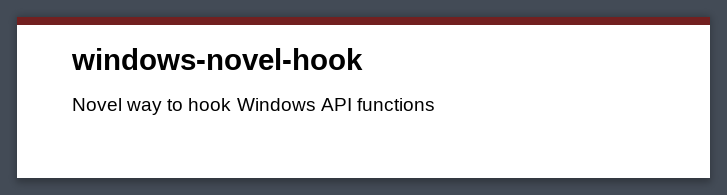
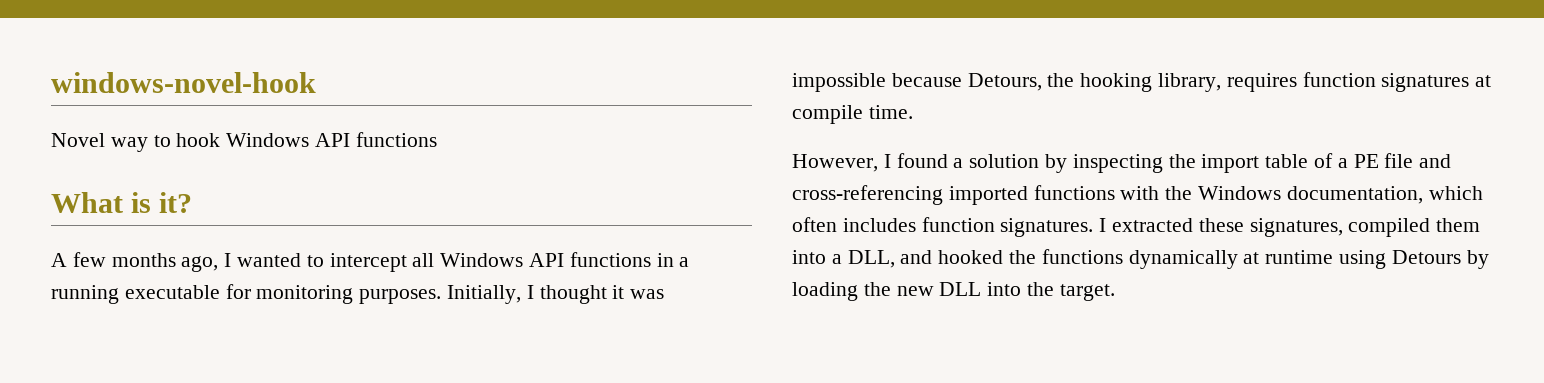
(435, 104) none -> [51,192,193,213] [51,252,690,272] [51,284,665,304] [792,72,1492,92] [792,105,913,124] [792,153,1452,173] [792,185,1483,205] [792,217,1481,237] [792,249,1489,269] [792,282,1115,301] // What is it? // A few months ago, I wanted to intercept all Windows API functions in a running executable for monitoring purposes. Initially, I thought it was impossible because Detours, the hooking library, requires function signatures at compile time. // However, I found a solution by inspecting the import table of a PE file and cross-referencing imported functions with the Windows documentation, which often includes function signatures. I extracted these signatures, compiled them into a DLL, and hooked the functions dynamically at runtime using Detours by loading the new DLL into the target.

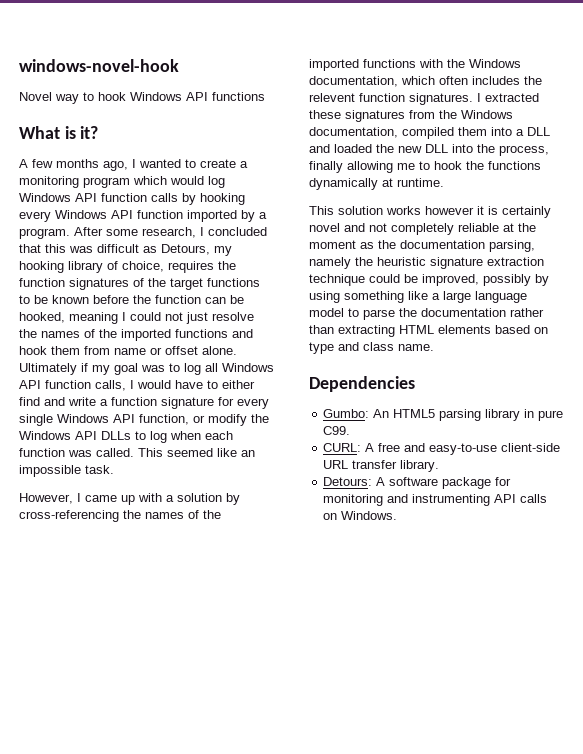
[329,252,690,272] [51,284,665,304] [792,72,1492,92] [792,105,913,124] [792,153,1452,173] [792,185,943,205] intercept all Windows API functions in a running executable for monitoring purposes. Initially, I thought it was impossible because Detours, the hooking library, requires function signatures at compile time. // However, I found a solution by inspecting the import table of a PE file and cross-referencing -> [200,159,248,168] [19,176,225,188] [19,193,245,205] [19,210,267,222] [19,227,267,239] [19,244,232,256] [19,261,236,273] [19,278,260,290] [19,295,244,304] [19,312,254,324] [19,329,253,341] [19,346,237,355] [19,363,274,375] [19,380,255,391] [19,397,269,409] [19,414,269,426] [19,431,233,443] [19,448,255,457] [19,465,114,477] [19,493,240,505] [19,510,221,522] create a monitoring program which would log Windows API function calls by hooking every Windows API function imported by a program. After some research, I concluded that this was difficult as Detours, my hooking library of choice, requires the function signatures of the target functions to be known before the function can be hooked, meaning I could not just resolve the names of the imported functions and hook them from name or offset alone. Ultimately if my goal was to log all Windows API function calls, I would have to either find and write a function signature for every single Windows API function, or modify the Windows API DLLs to log when each function was called. This seemed like an impossible task. // However, I came up with a solution by cross-referencing the names of the
(916, 225) none -> [524,76,542,85] [309,93,355,102] the relevent
[1249,218,1481,237] [792,249,1489,269] [792,282,858,301] signatures, compiled them into a DLL, and hooked the functions dynamically at runtime using Detours by loading -> [345,110,513,122] [309,127,550,139] [309,144,372,153] signatures from the Windows documentation, compiled them into a DLL and loaded
[1059,284,1115,301] target. -> [499,145,549,156] [309,161,541,173] [309,178,444,190] [309,206,551,218] [309,223,536,235] [309,240,535,252] [309,257,544,269] [309,274,549,286] [309,291,527,303] [309,308,544,320] [309,325,548,337] [309,342,434,354] [309,376,415,392] [323,409,564,421] [323,426,351,435] [323,443,561,455] [323,460,440,472] [323,477,512,489] [323,494,548,506] [323,511,398,520] process, finally allowing me to hook the functions dynamically at runtime. // This solution works however it is certainly novel and not completely reliable at the moment as the documentation parsing, namely the heuristic signature extraction technique could be improved, possibly by using something like a large language model to parse the documentation rather than extracting HTML elements based on type and class name. // Dependencies // Gumbo: An HTML5 parsing library in pure C99. // CURL: A free and easy-to-use client-side URL transfer library. // Detours: A software package for monitoring and instrumenting API calls on Windows.

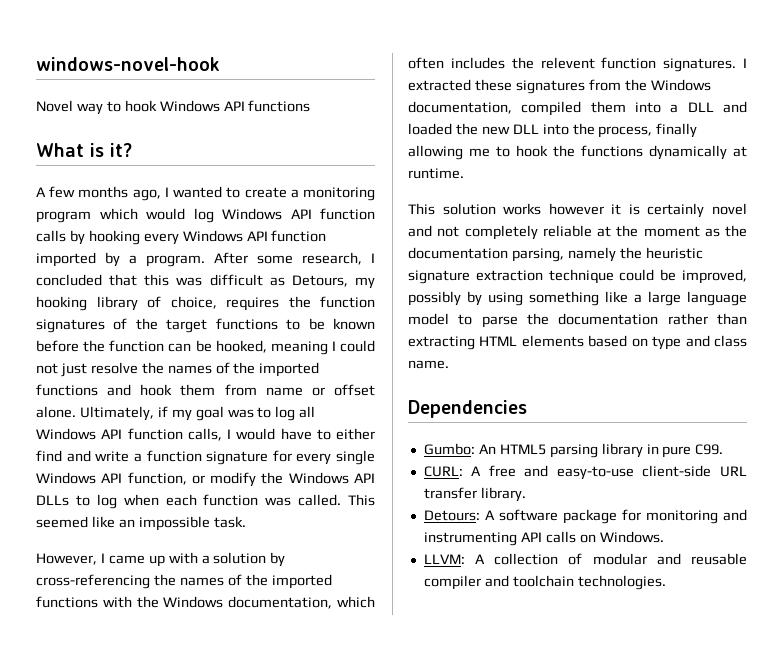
[19,363,77,375] Ultimately -> [79,406,154,421] Ultimately,
(398, 515) none -> [423,553,747,565] [423,575,666,590] // LLVM: A collection of modular and reusable compiler and toolchain technologies.

